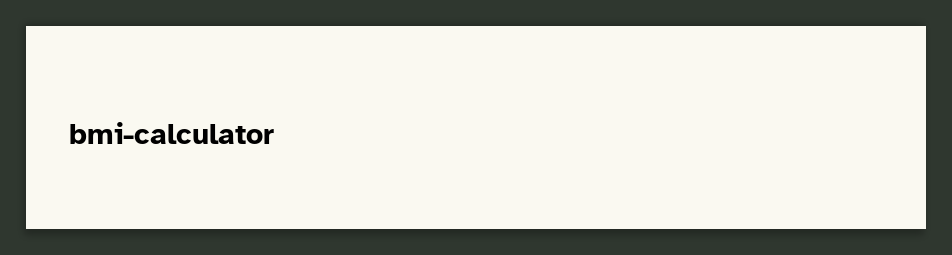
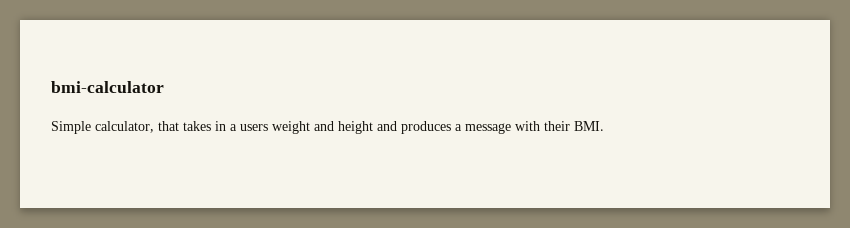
(274, 133) none -> [51,121,604,134] // Simple calculator, that takes in a users weight and height and produces a message with their BMI.

